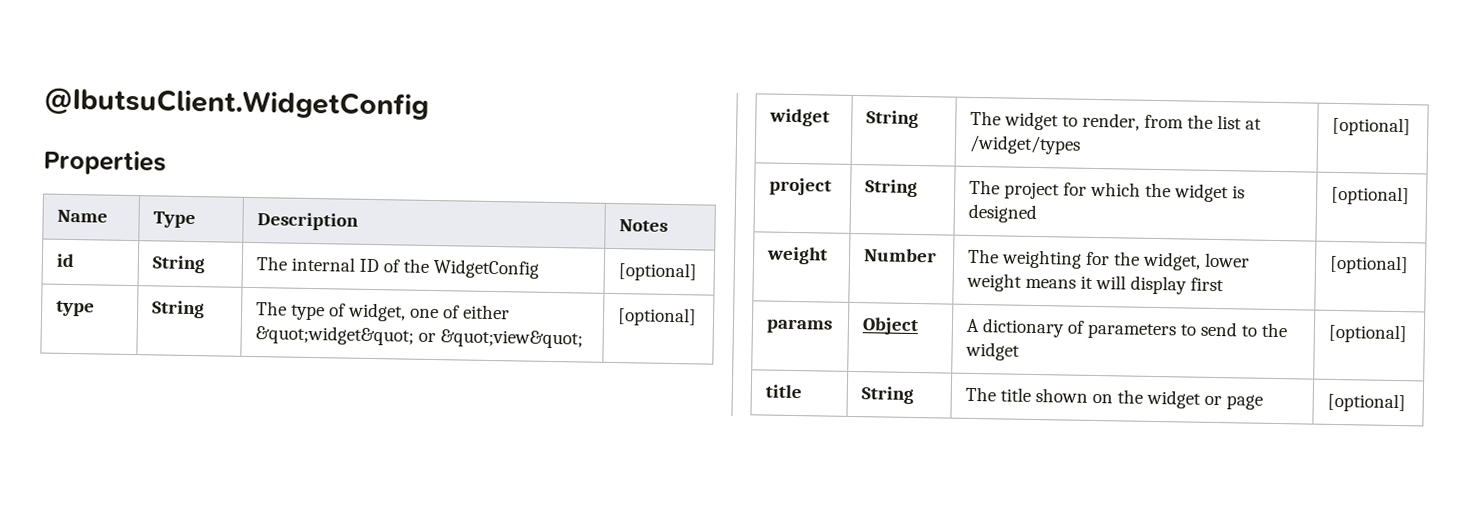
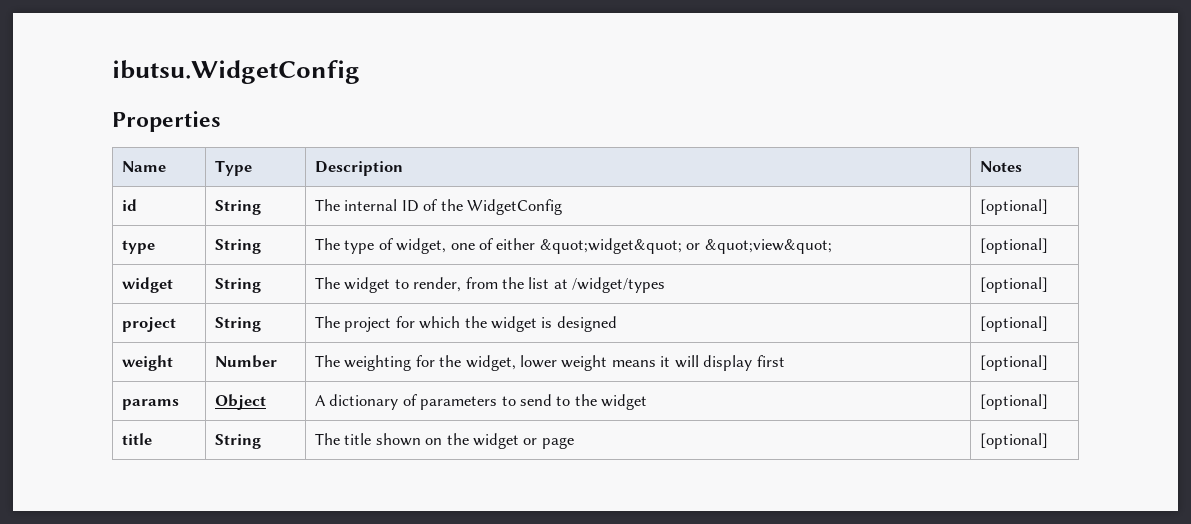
[44,87,429,120] @IbutsuClient.WidgetConfig -> [112,60,360,84] ibutsu.WidgetConfig

